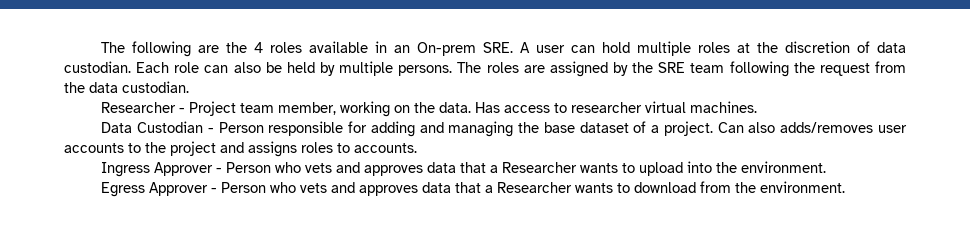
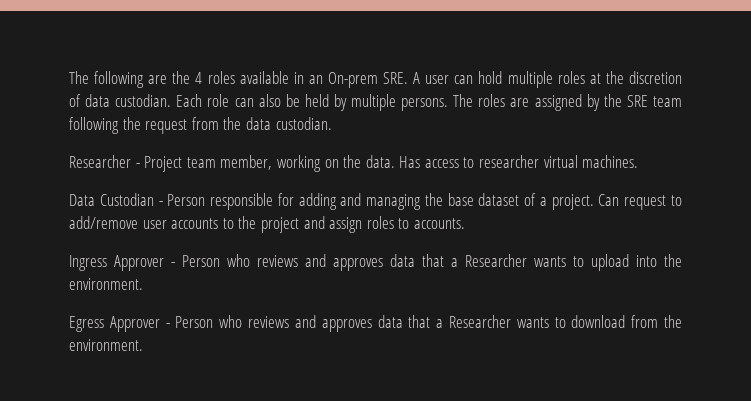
[748,122,874,133] also adds/removes -> [624,195,682,210] [69,216,138,229] request to add/remove
[248,141,297,157] assigns -> [329,217,363,233] assign
[305,163,333,173] vets -> [257,255,298,267] reviews
[300,183,328,193] vets -> [248,316,290,328] reviews

